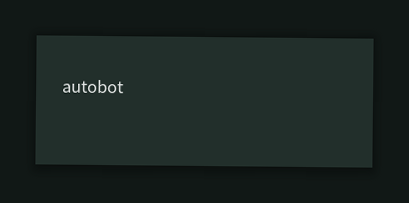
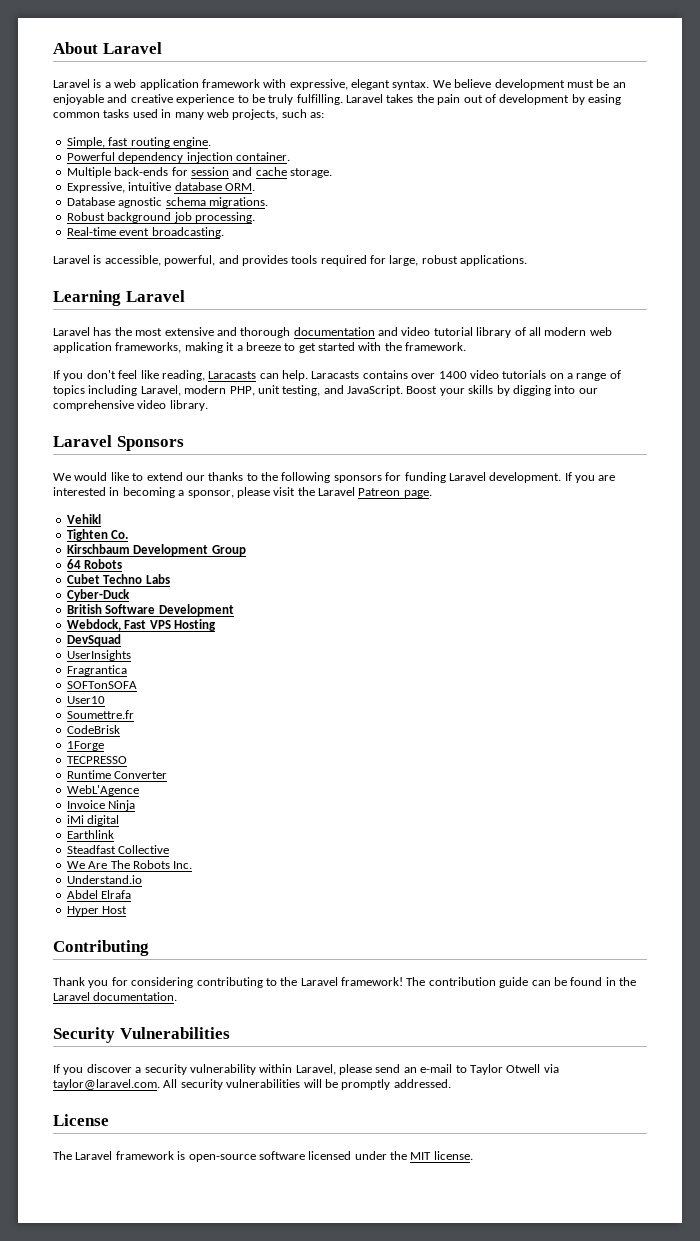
[62,79,124,94] autobot -> [53,42,162,54] [53,79,626,90] [53,94,621,105] [53,109,324,120] [66,137,211,148] [66,152,290,163] [66,167,332,178] [66,182,255,193] [66,197,268,208] [66,212,255,223] [66,227,224,238] [53,255,528,266] [53,290,185,306] [53,327,612,338] [53,342,467,353] [53,370,621,381] [53,385,598,396] [53,400,208,411] [53,435,184,451] [53,472,616,483] [53,487,432,498] [66,514,101,524] [66,529,129,541] [66,544,246,556] [66,559,123,569] [66,574,170,584] [66,589,130,601] [66,604,234,616] [66,619,216,631] [66,634,121,646] [66,650,131,661] [66,665,127,676] [66,681,137,689] [66,696,105,704] [66,710,134,719] [66,725,120,734] [66,741,104,751] [66,756,127,764] [66,770,168,779] [66,785,139,796] [66,800,136,811] [66,815,120,826] [66,830,114,839] [66,845,170,854] [66,860,193,869] [66,875,142,884] [66,890,132,899] [66,906,128,916] [53,940,149,956] [53,977,636,988] [53,992,178,1001] [53,1027,230,1043] [53,1064,559,1075] [53,1079,451,1090] [53,1114,109,1126] [53,1151,473,1162] About Laravel // Laravel is a web application framework with expressive, elegant syntax. We believe development must be an enjoyable and creative experience to be truly fulfilling. Laravel takes the pain out of development by easing common tasks used in many web projects, such as: // Simple, fast routing engine. // Powerful dependency injection container. // Multiple back-ends for session and cache storage. // Expressive, intuitive database ORM. // Database agnostic schema migrations. // Robust background job processing. // Real-time event broadcasting. // Laravel is accessible, powerful, and provides tools required for large, robust applications. // Learning Laravel // Laravel has the most extensive and thorough documentation and video tutorial library of all modern web application frameworks, making it a breeze to get started with the framework. // If you don't feel like reading, Laracasts can help. Laracasts contains over 1400 video tutorials on a range of topics including Laravel, modern PHP, unit testing, and JavaScript. Boost your skills by digging into our comprehensive video library. // Laravel Sponsors // We would like to extend our thanks to the following sponsors for funding Laravel development. If you are interested in becoming a sponsor, please visit the Laravel Patreon page. // Vehikl // Tighten Co. // Kirschbaum Development Group // 64 Robots // Cubet Techno Labs // Cyber-Duck // British Software Development // Webdock, Fast VPS Hosting // DevSquad // UserInsights // Fragrantica // SOFTonSOFA // User10 // Soumettre.fr // CodeBrisk // 1Forge // TECPRESSO // Runtime Converter // WebL'Agence // Invoice Ninja // iMi digital // Earthlink // Steadfast Collective // We Are The Robots Inc. // Understand.io // Abdel Elrafa // Hyper Host // Contributing // Thank you for considering contributing to the Laravel framework! The contribution guide can be found in the Laravel documentation. // Security Vulnerabilities // If you discover a security vulnerability within Laravel, please send an e-mail to Taylor Otwell via taylor@laravel.com. All security vulnerabilities will be promptly addressed. // License // The Laravel framework is open-source software licensed under the MIT license.

